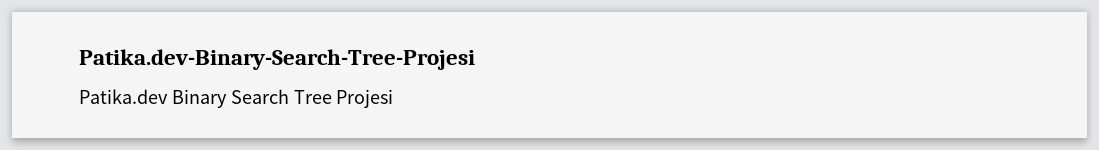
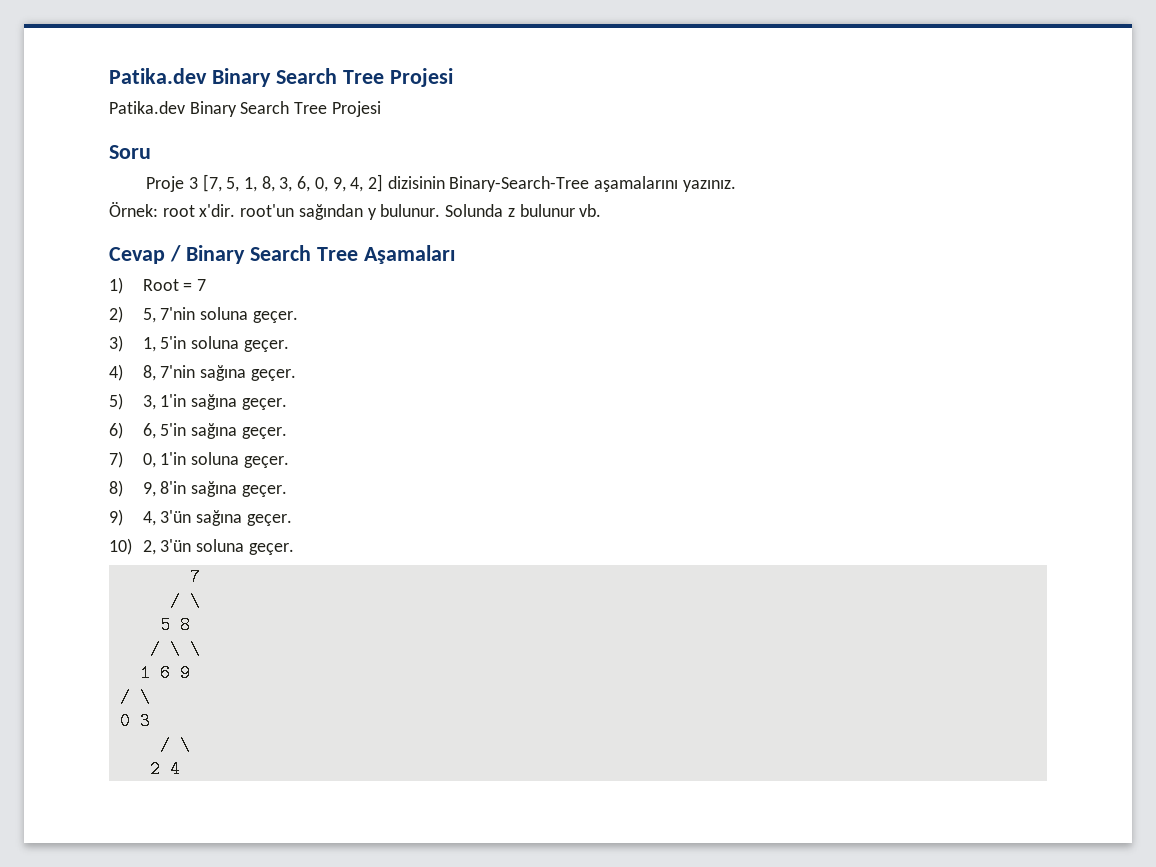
[79,49,475,70] [79,89,394,108] Patika.dev-Binary-Search-Tree-Projesi // Patika.dev Binary Search Tree Projesi -> [109,68,453,87] [109,101,381,117] [109,145,151,159] [146,174,736,192] [109,202,602,220] [109,245,455,264] [109,277,207,294] [109,306,298,323] [109,335,289,352] [109,364,296,381] [109,393,287,410] [109,422,287,439] [109,451,289,468] [109,480,287,497] [109,509,292,526] [109,538,294,555] [189,568,200,586] [169,592,200,610] [159,616,190,634] [149,640,200,658] [139,664,190,682] [119,688,150,706] [119,712,150,730] [159,736,190,754] [149,760,180,778] Patika.dev Binary Search Tree Projesi // Patika.dev Binary Search Tree Projesi // Soru // Proje 3 [7, 5, 1, 8, 3, 6, 0, 9, 4, 2] dizisinin Binary-Search-Tree aşamalarını yazınız. // Örnek: root x'dir. root'un sağından y bulunur. Solunda z bulunur vb. // Cevap / Binary Search Tree Aşamaları // 1) Root = 7 // 2) 5, 7'nin soluna geçer. // 3) 1, 5'in soluna geçer. // 4) 8, 7'nin sağına geçer. // 5) 3, 1'in sağına geçer. // 6) 6, 5'in sağına geçer. // 7) 0, 1'in soluna geçer. // 8) 9, 8'in sağına geçer. // 9) 4, 3'ün sağına geçer. // 10) 2, 3'ün soluna geçer. // 7 // / \ // 5 8 // / \ \ // 1 6 9 // / \ // 0 3 // / \ // 2 4

